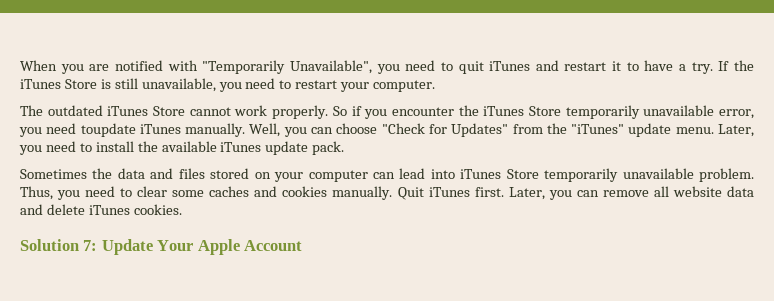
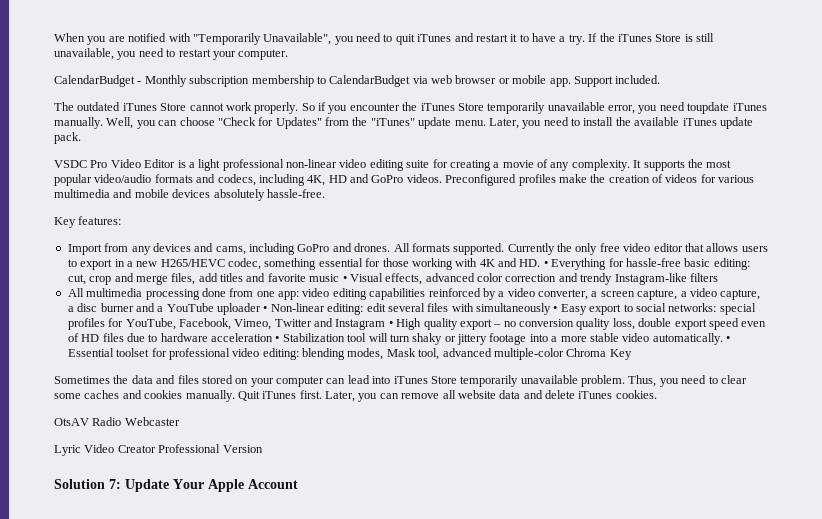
(436, 86) none -> [54,75,661,87] // CalendarBudget - Monthly subscription membership to CalendarBudget via web browser or mobile app. Support included.
(345, 148) none -> [54,159,732,171] [54,174,755,186] [54,189,325,201] [54,216,122,228] [67,243,768,255] [67,258,750,270] [67,273,718,285] [67,288,761,300] [67,303,756,315] [67,318,767,330] [67,333,730,345] [67,348,632,360] // VSDC Pro Video Editor is a light professional non-linear video editing suite for creating a movie of any complexity. It supports the most popular video/audio formats and codecs, including 4K, HD and GoPro videos. Preconfigured profiles make the creation of videos for various multimedia and mobile devices absolutely hassle-free. // Key features: // Import from any devices and cams, including GoPro and drones. All formats supported. Сurrently the only free video editor that allows users to export in a new H265/HEVC codec, something essential for those working with 4K and HD. • Everything for hassle-free basic editing: cut, crop and merge files, add titles and favorite music • Visual effects, advanced color correction and trendy Instagram-like filters // All multimedia processing done from one app: video editing capabilities reinforced by a video converter, a screen capture, a video capture, a disc burner and a YouTube uploader • Non-linear editing: edit several files with simultaneously • Easy export to social networks: special profiles for YouTube, Facebook, Vimeo, Twitter and Instagram • High quality export – no conversion quality loss, double export speed even of HD files due to hardware acceleration • Stabilization tool will turn shaky or jittery footage into a more stable video automatically. • Essential toolset for professional video editing: blending modes, Mask tool, advanced multiple-color Chroma Key
(182, 209) none -> [54,417,180,426] [54,444,263,456] // OtsAV Radio Webcaster // Lyric Video Creator Professional Version

